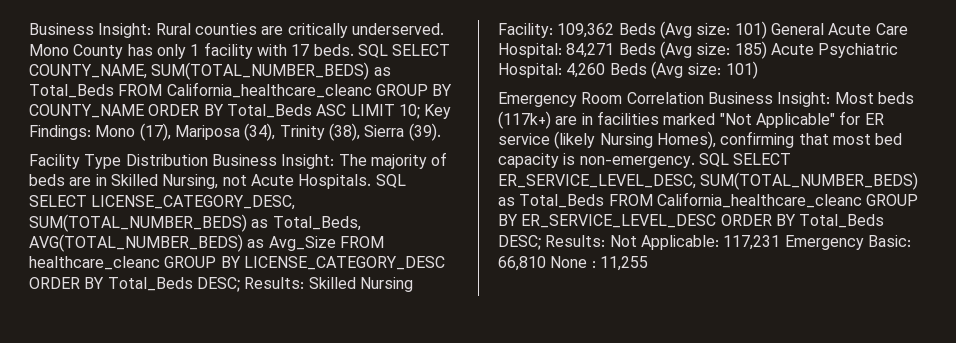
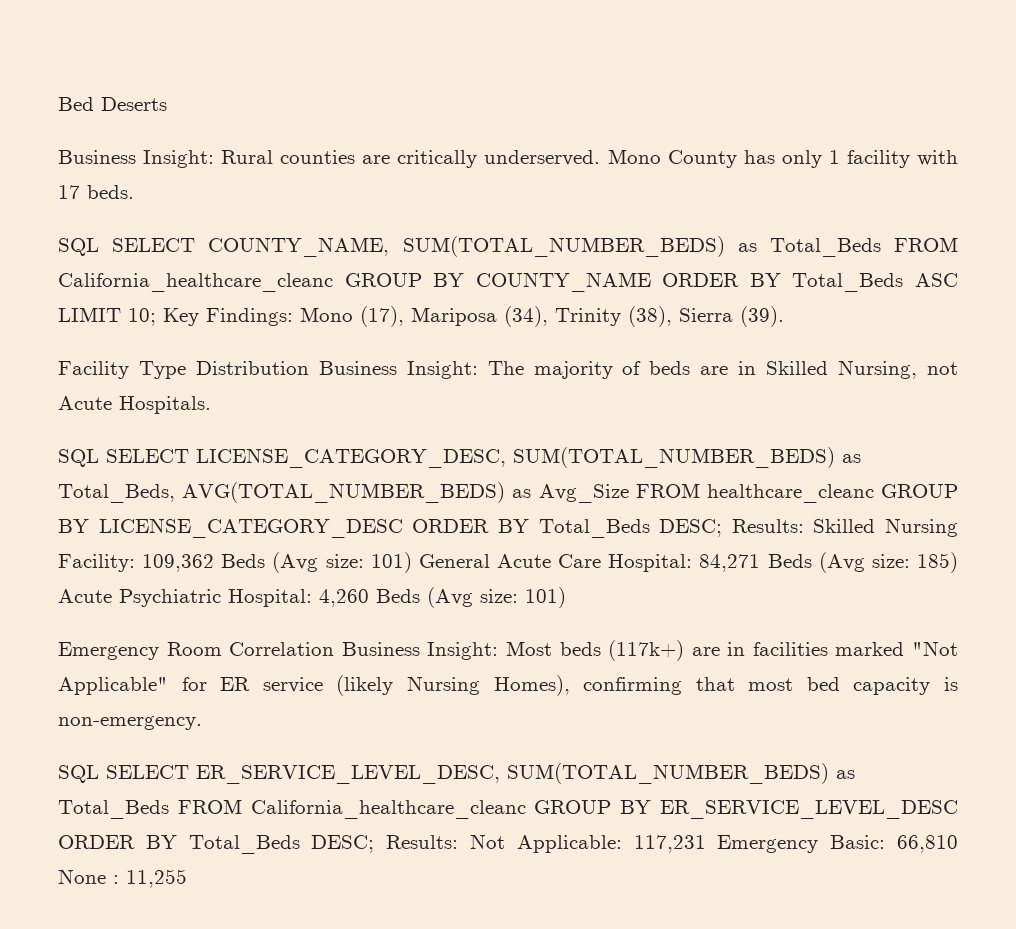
(29, 29) none -> [58,97,167,111] Bed Deserts //
(354, 50) none -> (134, 192) //
(372, 181) none -> (211, 405) //
(695, 162) none -> (202, 723) //

